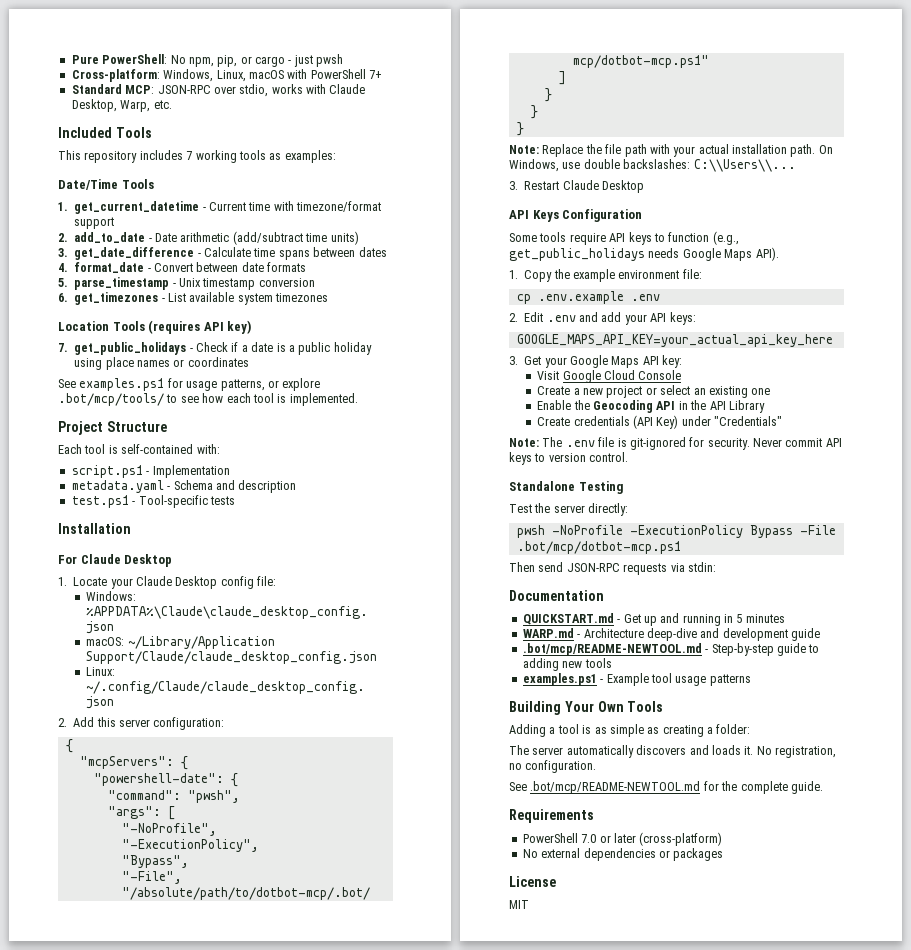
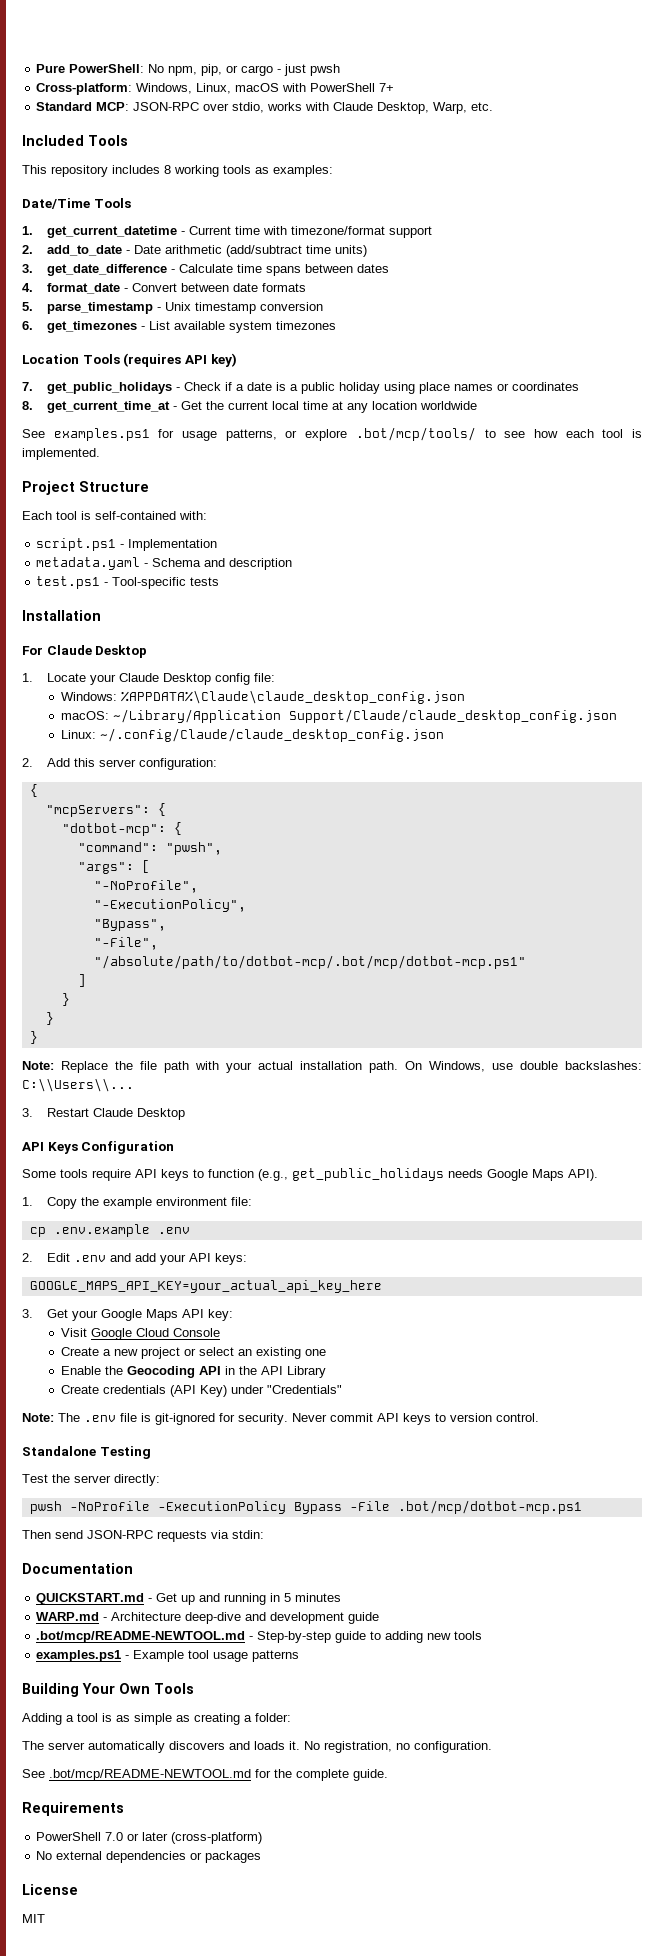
[186,151,193,160] 7 -> [164,165,171,174] 8
(249, 362) none -> [22,401,477,413] // 8. get_current_time_at - Get the current local time at any location worldwide
[93,773,224,786] "powershell-date": -> [61,823,166,836] "dotbot-mcp":

